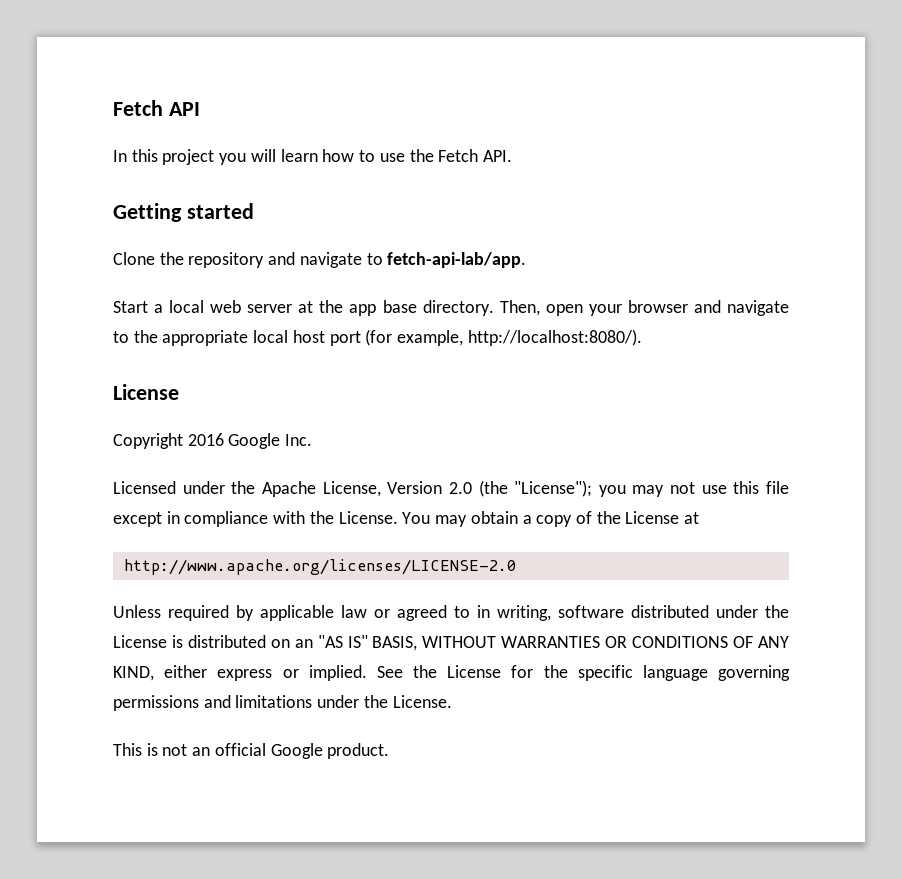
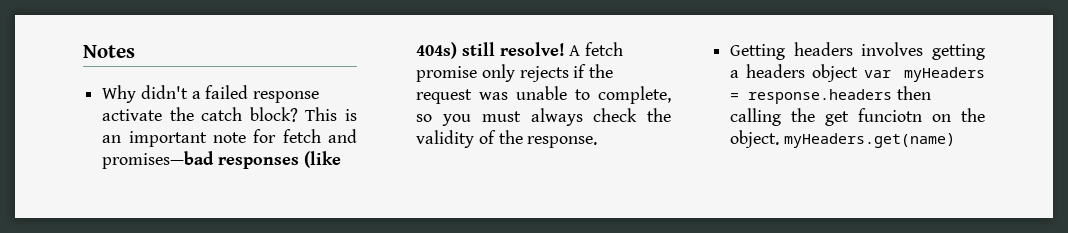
[113,100,200,116] [113,149,512,165] [113,203,254,222] [113,252,527,268] [113,300,790,316] [113,329,642,346] [113,384,179,400] [113,433,313,449] [113,480,789,497] [113,511,700,527] [123,559,516,575] [113,605,789,621] [113,635,789,651] [113,665,790,681] [113,695,452,711] [113,743,390,759] Fetch API // In this project you will learn how to use the Fetch API. // Getting started // Clone the repository and navigate to fetch-api-lab/app. // Start a local web server at the app base directory. Then, open your browser and navigate to the appropriate local host port (for example, http://localhost:8080/). // License // Copyright 2016 Google Inc. // Licensed under the Apache License, Version 2.0 (the "License"); you may not use this file except in compliance with the License. You may obtain a copy of the License at // http://www.apache.org/licenses/LICENSE-2.0 // Unless required by applicable law or agreed to in writing, software distributed under the License is distributed on an "AS IS" BASIS, WITHOUT WARRANTIES OR CONDITIONS OF ANY KIND, either express or implied. See the License for the specific language governing permissions and limitations under the License. // This is not an official Google product. -> [83,45,135,58] [102,85,320,103] [102,107,357,122] [102,129,357,147] [102,151,341,169] [416,42,624,59] [416,64,614,82] [416,86,671,104] [416,108,671,126] [416,130,598,148] [730,42,985,60] [730,64,985,82] [730,86,931,104] [730,108,985,126] [730,130,955,148] Notes // Why didn't a failed response activate the catch block? This is an important note for fetch and promises—bad responses (like 404s) still resolve! A fetch promise only rejects if the request was unable to complete, so you must always check the validity of the response. // Getting headers involves getting a headers object var myHeaders = response.headers then calling the get funciotn on the object. myHeaders.get(name)

